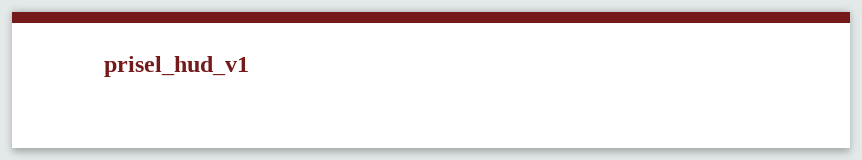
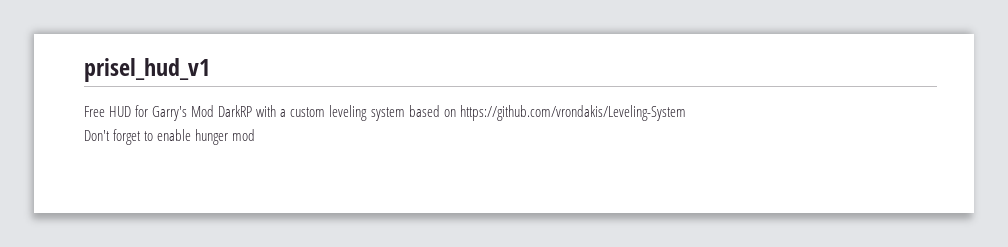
(249, 66) none -> [84,105,686,121] [84,129,256,145] // Free HUD for Garry's Mod DarkRP with a custom leveling system based on https://github.com/vrondakis/Leveling-System // Don't forget to enable hunger mod

